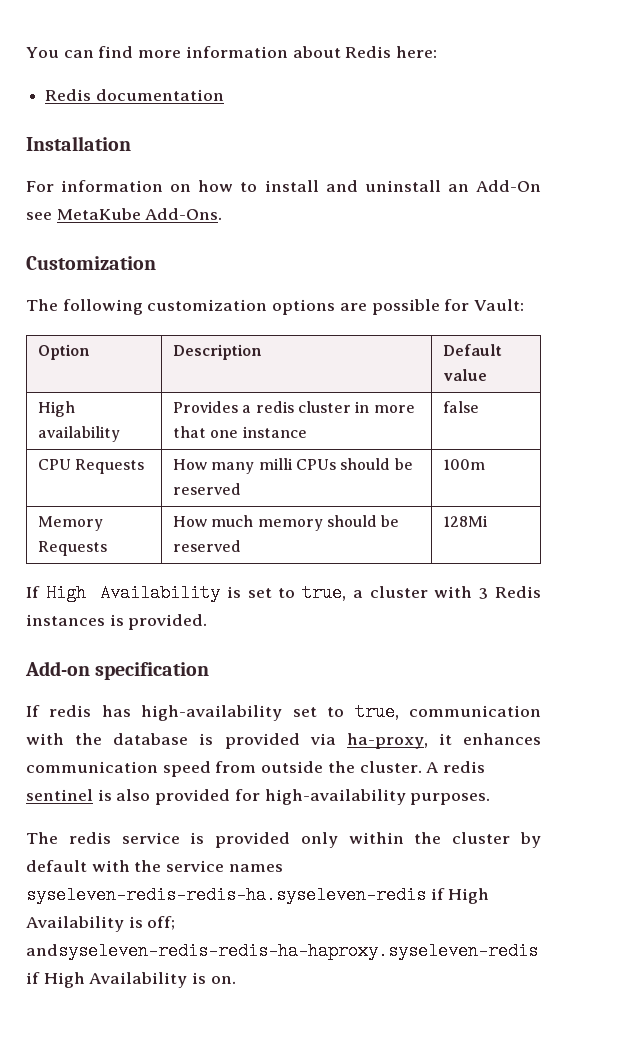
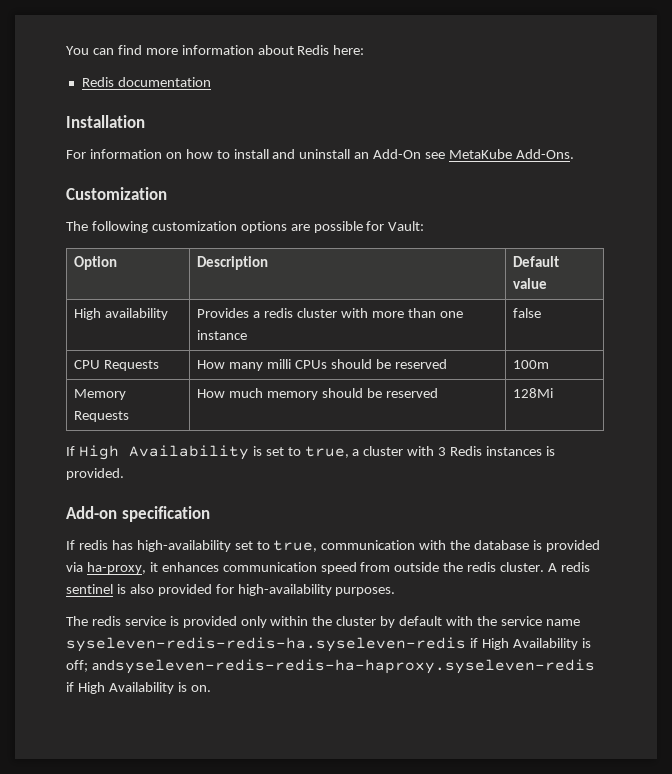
[355,401,415,413] [173,426,207,438] in more that -> [340,308,436,318] with more than
(355, 767) none -> [467,562,497,572] redis
[228,864,283,872] names -> [545,619,580,626] name

